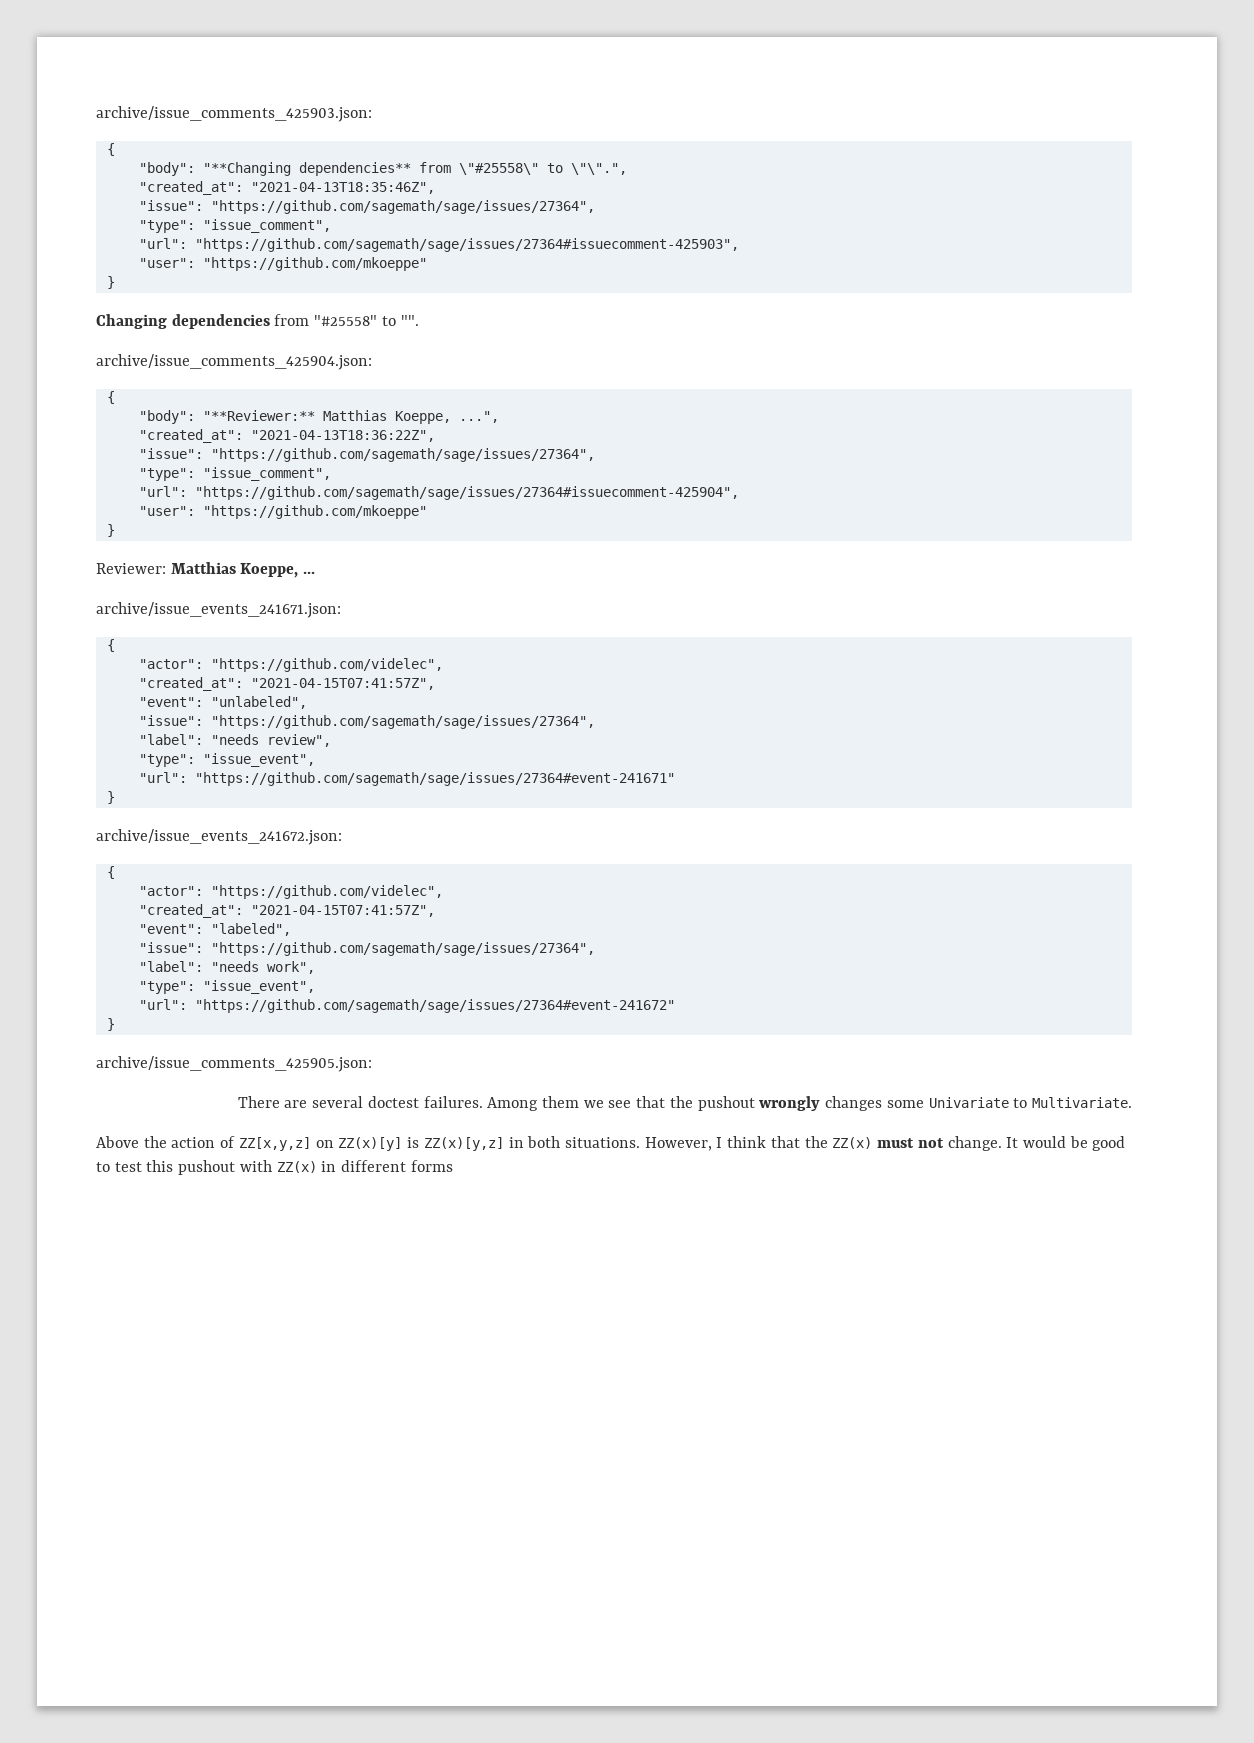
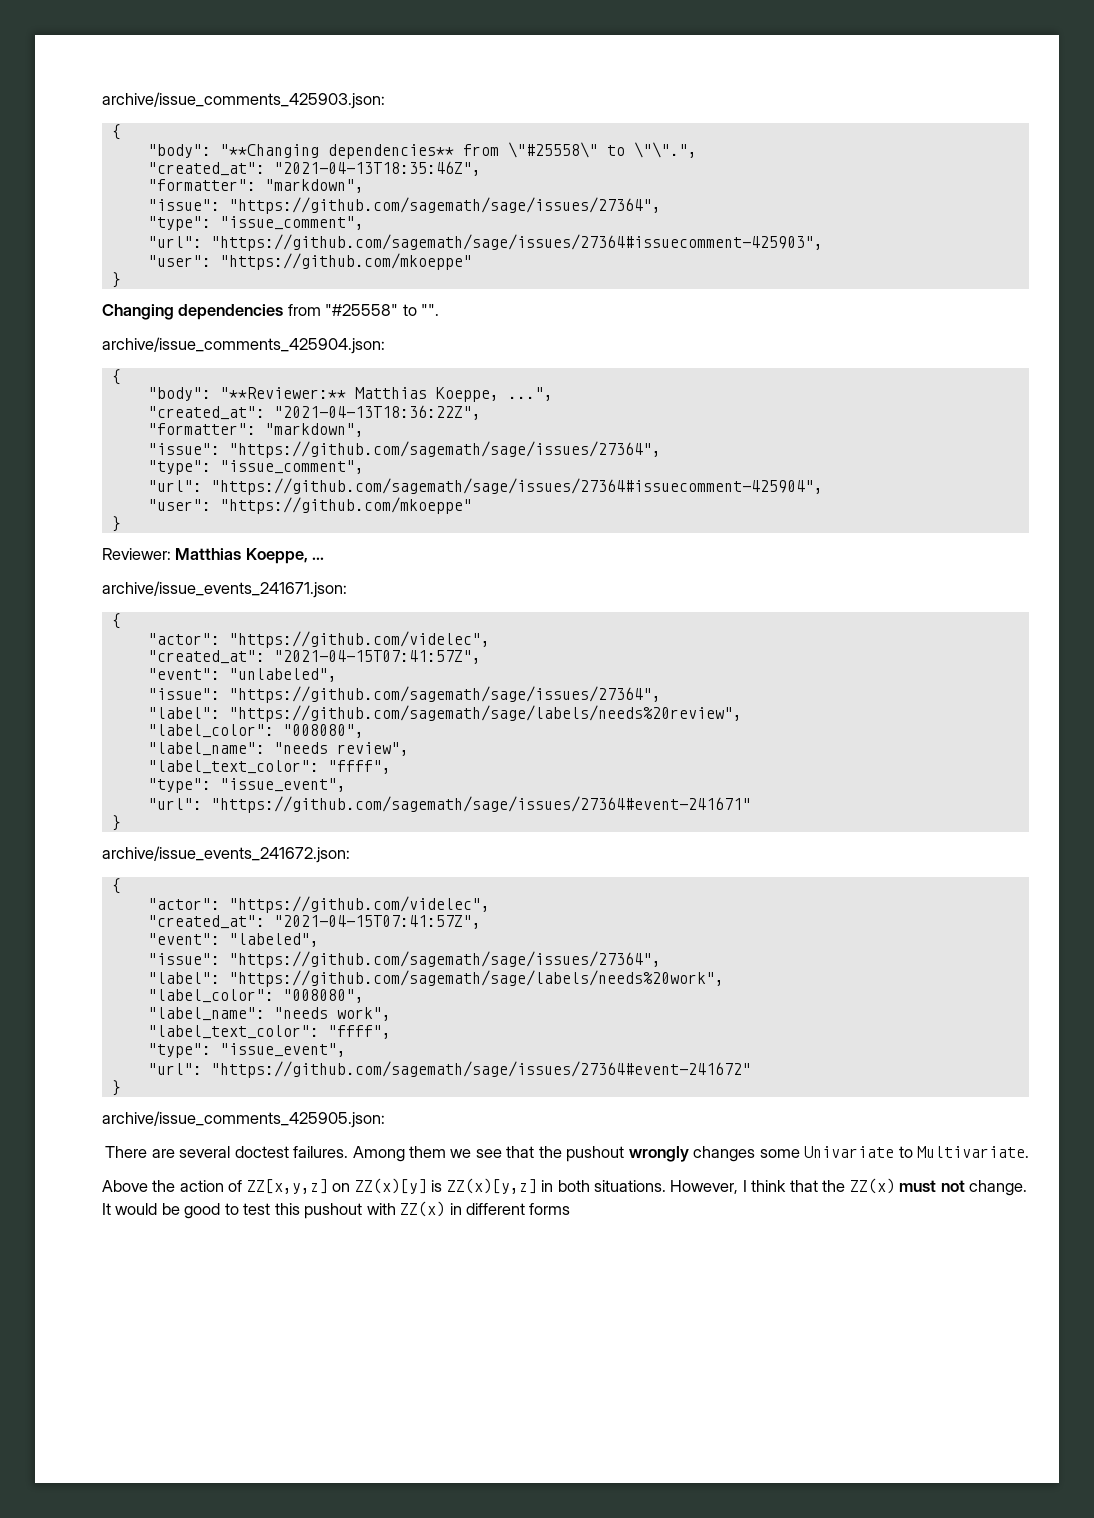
(435, 188) none -> [147,179,364,193] // "formatter": "markdown",
(435, 436) none -> [147,423,364,437] // "formatter": "markdown",
(203, 739) none -> [228,705,742,722] [147,724,364,738] [147,742,265,756] "https://github.com/sagemath/sage/labels/needs%20review", // "label_color": "008080", // "label_name":
(331, 740) none -> [147,760,391,774] // "label_text_color": "ffff",
(203, 966) none -> [228,970,724,987] [147,989,364,1003] [147,1007,265,1021] "https://github.com/sagemath/sage/labels/needs%20work", // "label_color": "008080", // "label_name":
(315, 967) none -> [147,1025,391,1039] // "label_text_color": "ffff",

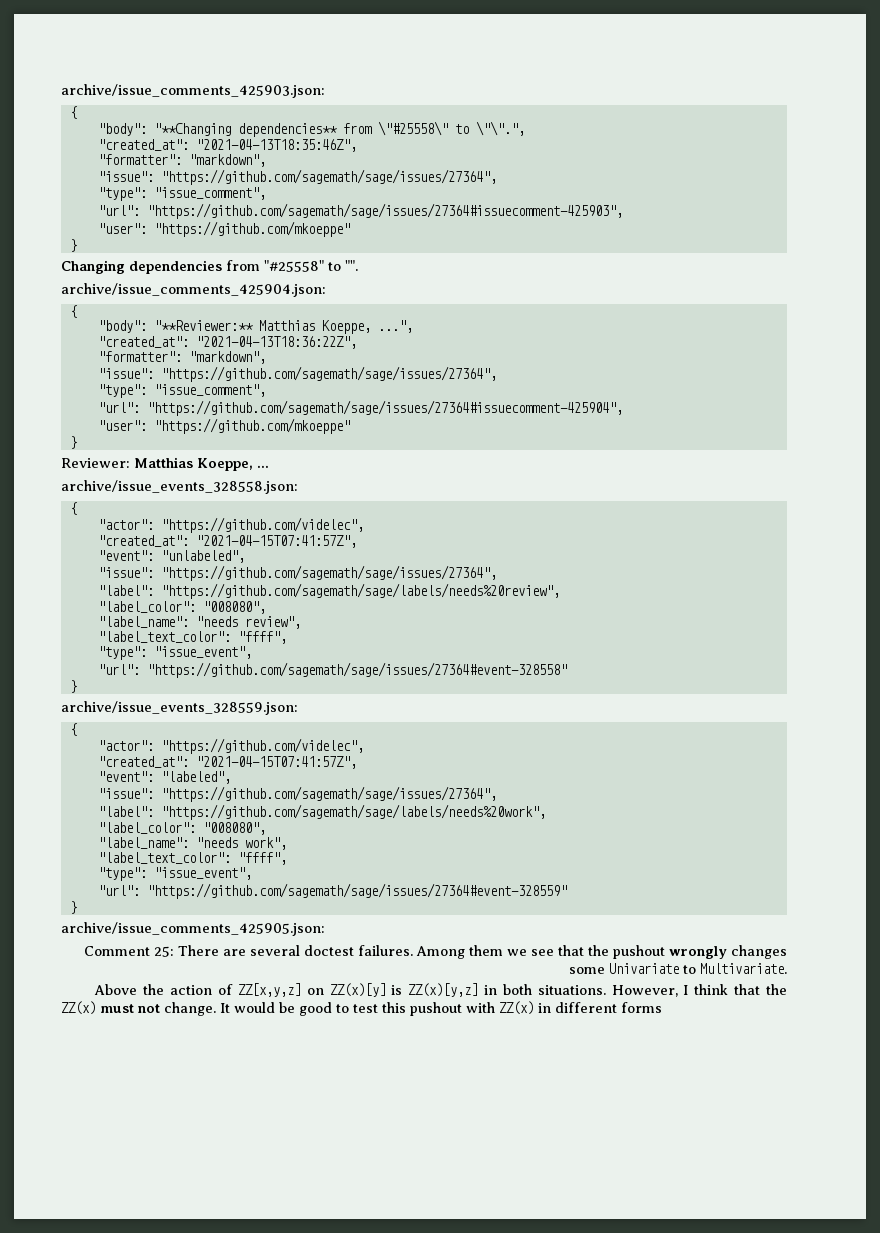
[102,581,347,598] archive/issue_events_241671.json: -> [61,480,298,494] archive/issue_events_328558.json:
[210,796,751,813] [111,815,121,831] [102,846,350,863] "https://github.com/sagemath/sage/issues/27364#event-241671" // } // archive/issue_events_241672.json: -> [146,662,567,678] [69,680,77,693] [61,701,298,715] "https://github.com/sagemath/sage/issues/27364#event-328558" // } // archive/issue_events_328559.json:
[210,1061,751,1078] "https://github.com/sagemath/sage/issues/27364#event-241672" -> [146,883,567,899] "https://github.com/sagemath/sage/issues/27364#event-328559"
(385, 1119) none -> [84,946,174,957] Comment 25:

